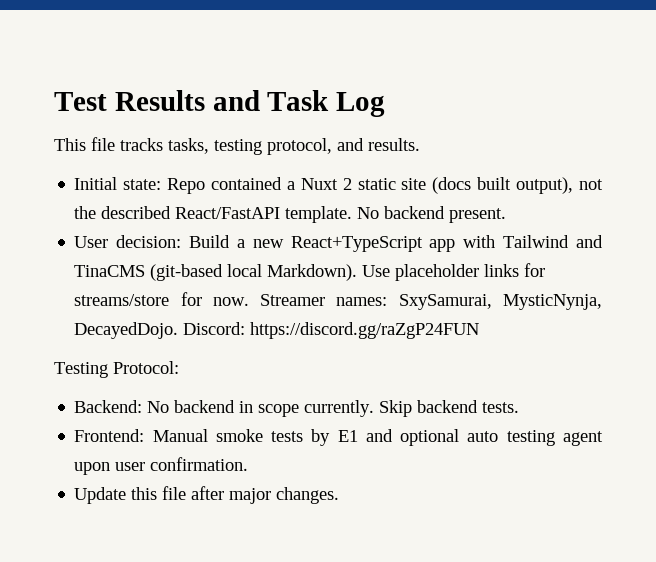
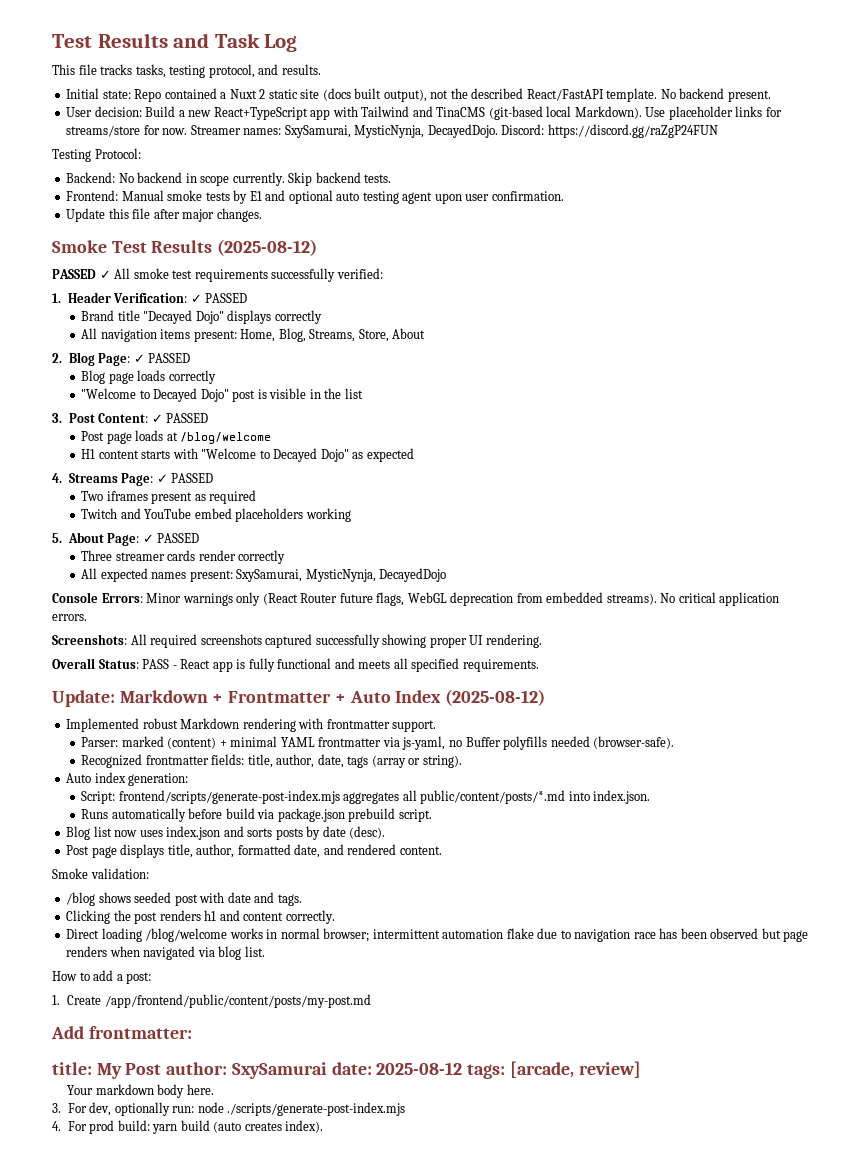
(340, 495) none -> [52,239,318,256] [52,268,383,282] [52,292,248,303] [81,310,322,324] [81,328,426,342] [52,352,191,366] [81,370,216,384] [81,388,363,402] [52,413,209,423] [81,430,272,444] [81,448,414,462] [52,473,214,486] [81,490,257,504] [81,508,351,522] [52,532,200,546] [81,550,286,564] [81,568,447,582] [52,592,780,606] [52,614,87,621] [52,634,542,648] [52,658,539,672] [52,689,546,707] [66,718,437,732] [81,736,675,750] [81,754,462,768] [66,772,189,786] [81,790,651,804] [81,808,432,822] [66,826,386,840] [66,844,442,858] [52,868,149,879] [66,892,302,906] [66,910,335,924] [66,928,809,942] [66,946,265,960] [52,970,152,984] [52,994,371,1008] [51,1026,192,1039] [52,1061,641,1079] [67,1084,214,1098] [52,1102,406,1116] [52,1120,324,1134] // Smoke Test Results (2025-08-12) // PASSED ✓ All smoke test requirements successfully verified: // 1. Header Verification: ✓ PASSED // Brand title "Decayed Dojo" displays correctly // All navigation items present: Home, Blog, Streams, Store, About // 2. Blog Page: ✓ PASSED // Blog page loads correctly // "Welcome to Decayed Dojo" post is visible in the list // 3. Post Content: ✓ PASSED // Post page loads at /blog/welcome // H1 content starts with "Welcome to Decayed Dojo" as expected // 4. Streams Page: ✓ PASSED // Two iframes present as required // Twitch and YouTube embed placeholders working // 5. About Page: ✓ PASSED // Three streamer cards render correctly // All expected names present: SxySamurai, MysticNynja, DecayedDojo // Console Errors: Minor warnings only (React Router future flags, WebGL deprecation from embedded streams). No critical application errors. // Screenshots: All required screenshots captured successfully showing proper UI rendering. // Overall Status: PASS - React app is fully functional and meets all specified requirements. // Update: Markdown + Frontmatter + Auto Index (2025-08-12) // Implemented robust Markdown rendering with frontmatter support. // Parser: marked (content) + minimal YAML frontmatter via js-yaml, no Buffer polyfills needed (browser-safe). // Recognized frontmatter fields: title, author, date, tags (array or string). // Auto index generation: // Script: frontend/scripts/generate-post-index.mjs aggregates all public/content/posts/*.md into index.json. // Runs automatically before build via package.json prebuild script. // Blog list now uses index.json and sorts posts by date (desc). // Post page displays title, author, formatted date, and rendered content. // Smoke validation: // /blog shows seeded post with date and tags. // Clicking the post renders h1 and content correctly. // Direct loading /blog/welcome works in normal browser; intermittent automation flake due to navigation race has been observed but page renders when navigated via blog list. // How to add a post: // 1. Create /app/frontend/public/content/posts/my-post.md // Add frontmatter: // title: My Post author: SxySamurai date: 2025-08-12 tags: [arcade, review] // Your markdown body here. // 3. For dev, optionally run: node ./scripts/generate-post-index.mjs // 4. For prod build: yarn build (auto creates index).

